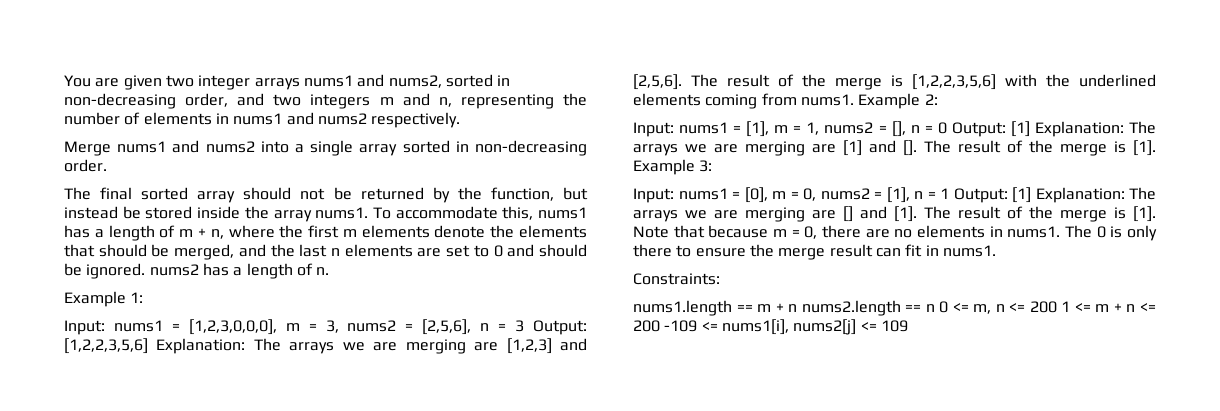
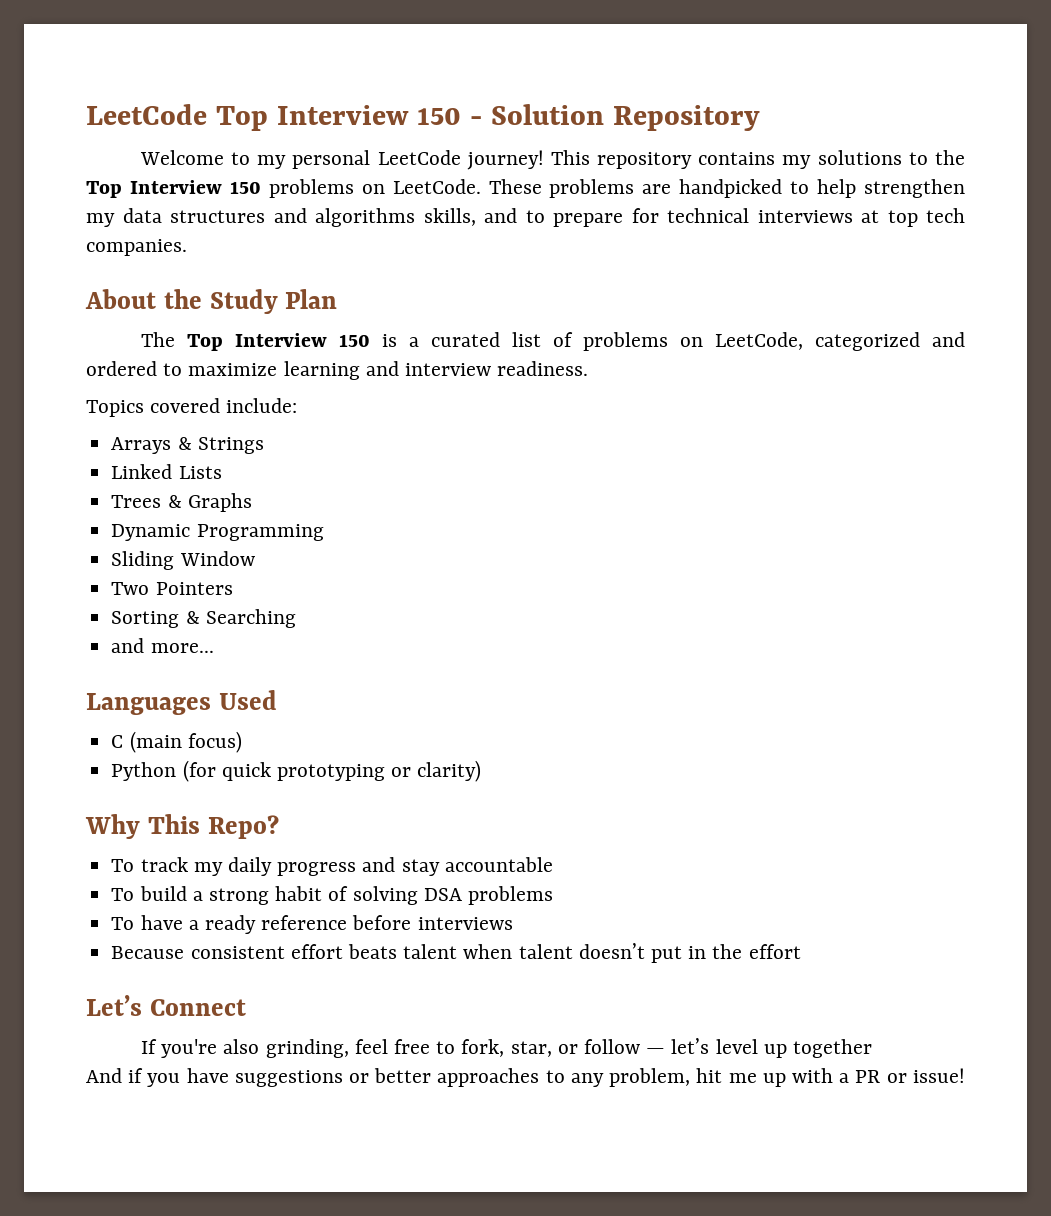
[64,74,511,90] [64,93,587,109] [64,112,461,128] [64,140,587,156] [64,159,107,172] [64,187,589,203] [64,206,587,222] [64,225,587,241] [64,244,588,260] [64,263,330,279] [64,291,144,307] [64,319,587,335] [64,338,588,354] [633,74,1156,90] [633,93,938,109] [633,121,1156,137] [633,140,1156,156] [633,159,713,175] [633,187,1156,203] [633,206,1156,222] [633,225,1157,241] [633,244,996,260] [633,273,720,285] [633,300,1157,316] [633,319,908,335] You are given two integer arrays nums1 and nums2, sorted in non-decreasing order, and two integers m and n, representing the number of elements in nums1 and nums2 respectively. // Merge nums1 and nums2 into a single array sorted in non-decreasing order. // The final sorted array should not be returned by the function, but instead be stored inside the array nums1. To accommodate this, nums1 has a length of m + n, where the first m elements denote the elements that should be merged, and the last n elements are set to 0 and should be ignored. nums2 has a length of n. // Example 1: // Input: nums1 = [1,2,3,0,0,0], m = 3, nums2 = [2,5,6], n = 3 Output: [1,2,2,3,5,6] Explanation: The arrays we are merging are [1,2,3] and [2,5,6]. The result of the merge is [1,2,2,3,5,6] with the underlined elements coming from nums1. Example 2: // Input: nums1 = [1], m = 1, nums2 = [], n = 0 Output: [1] Explanation: The arrays we are merging are [1] and []. The result of the merge is [1]. Example 3: // Input: nums1 = [0], m = 0, nums2 = [1], n = 1 Output: [1] Explanation: The arrays we are merging are [] and [1]. The result of the merge is [1]. Note that because m = 0, there are no elements in nums1. The 0 is only there to ensure the merge result can fit in nums1. // Constraints: // nums1.length == m + n nums2.length == n 0 <= m, n <= 200 1 <= m + n <= 200 -109 <= nums1[i], nums2[j] <= 109 -> [86,104,760,131] [139,150,965,170] [86,179,965,198] [86,208,965,227] [86,239,187,256] [85,289,338,314] [140,332,966,351] [86,361,589,380] [86,398,298,417] [111,437,264,454] [111,464,222,479] [111,493,252,512] [111,524,324,541] [111,551,255,570] [111,582,233,595] [111,609,296,628] [111,638,214,653] [86,690,277,715] [111,731,242,753] [111,760,482,782] [85,814,279,839] [111,857,553,876] [111,886,553,905] [111,915,513,934] [111,943,801,963] [86,995,246,1016] [140,1038,873,1058] [86,1068,965,1087] LeetCode Top Interview 150 - Solution Repository // Welcome to my personal LeetCode journey! This repository contains my solutions to the Top Interview 150 problems on LeetCode. These problems are handpicked to help strengthen my data structures and algorithms skills, and to prepare for technical interviews at top tech companies. // About the Study Plan // The Top Interview 150 is a curated list of problems on LeetCode, categorized and ordered to maximize learning and interview readiness. // Topics covered include: // Arrays & Strings // Linked Lists // Trees & Graphs // Dynamic Programming // Sliding Window // Two Pointers // Sorting & Searching // and more... // Languages Used // C (main focus) // Python (for quick prototyping or clarity) // Why This Repo? // To track my daily progress and stay accountable // To build a strong habit of solving DSA problems // To have a ready reference before interviews // Because consistent effort beats talent when talent doesn’t put in the effort // Let’s Connect // If you're also grinding, feel free to fork, star, or follow — let’s level up together // And if you have suggestions or better approaches to any problem, hit me up with a PR or issue!

